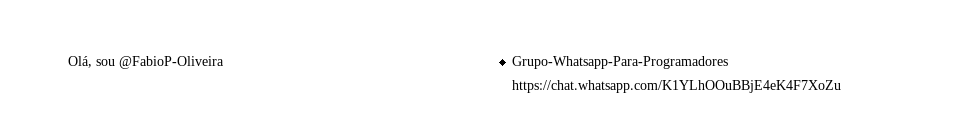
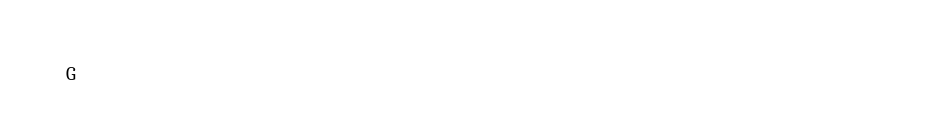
[68,56,224,69] [512,56,729,69] [512,80,842,93] Olá, sou @FabioP-Oliveira // Grupo-Whatsapp-Para-Programadores https://chat.whatsapp.com/K1YLhOOuBBjE4eK4F7XoZu -> [66,67,76,80] G

